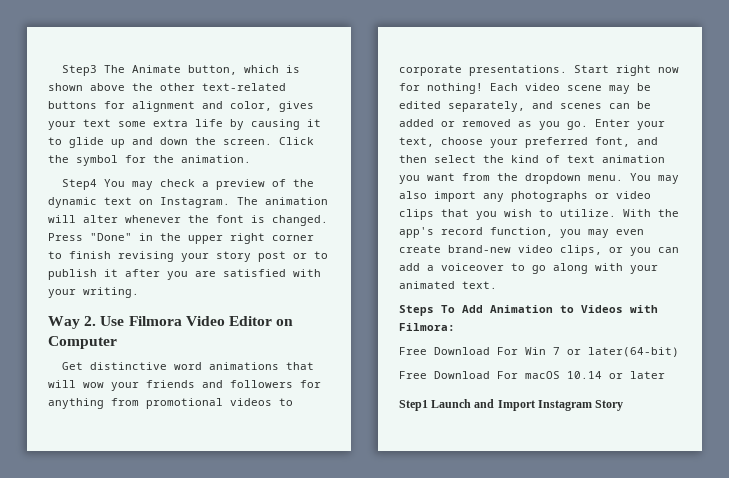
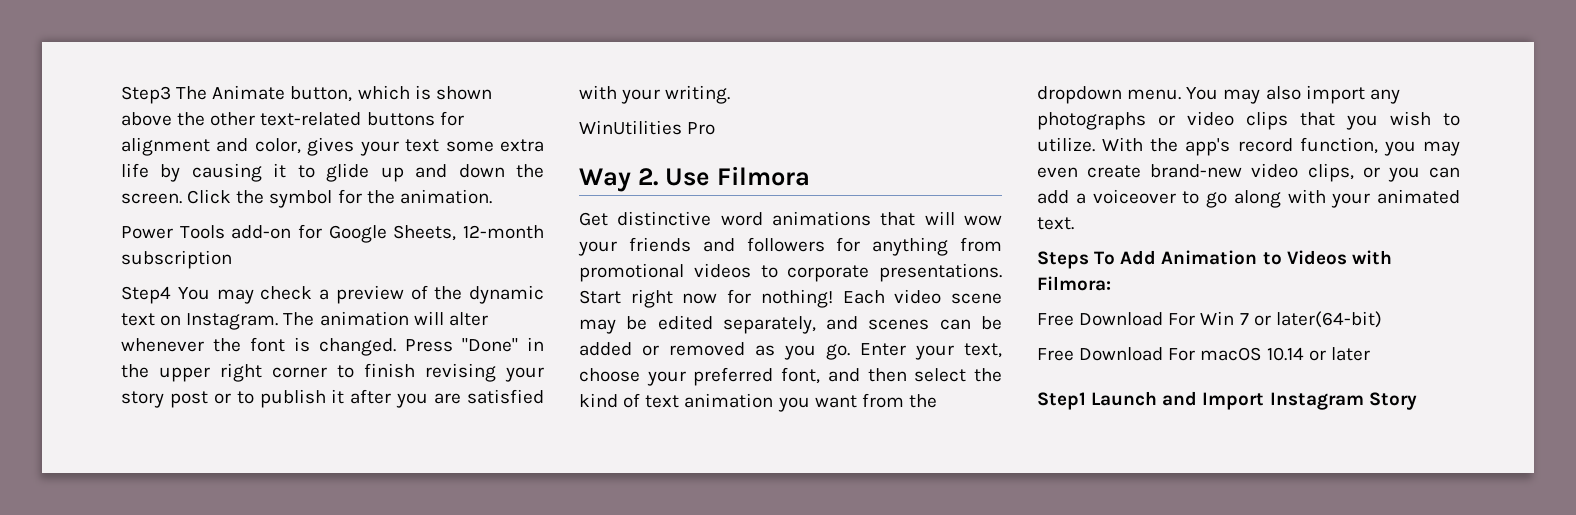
(251, 159) none -> [121,224,545,243] [121,250,232,269] // Power Tools add-on for Google Sheets, 12-month subscription
(139, 292) none -> [579,120,716,135] // WinUtilities Pro
[185,316,294,326] [48,336,117,349] Video Editor on Computer -> (810, 176) none

